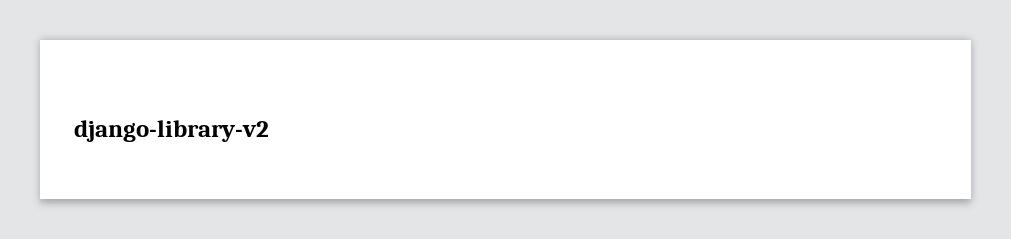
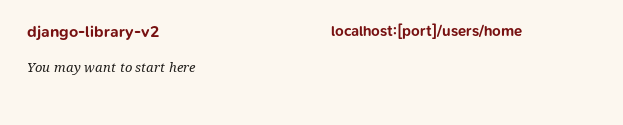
(269, 131) none -> [27,62,196,75] [331,23,522,39] // You may want to start here // localhost:[port]/users/home

